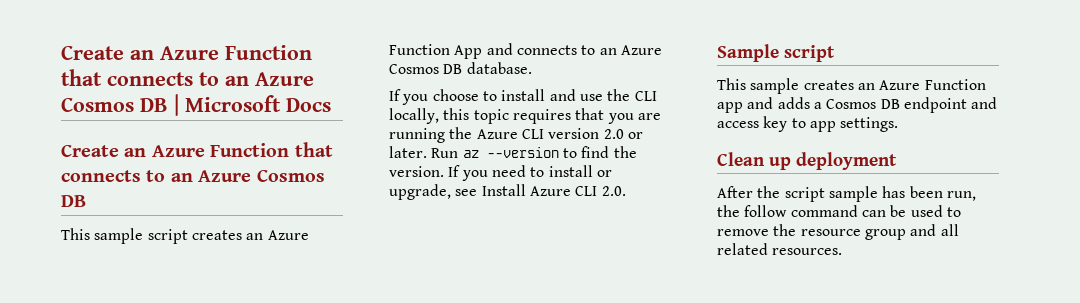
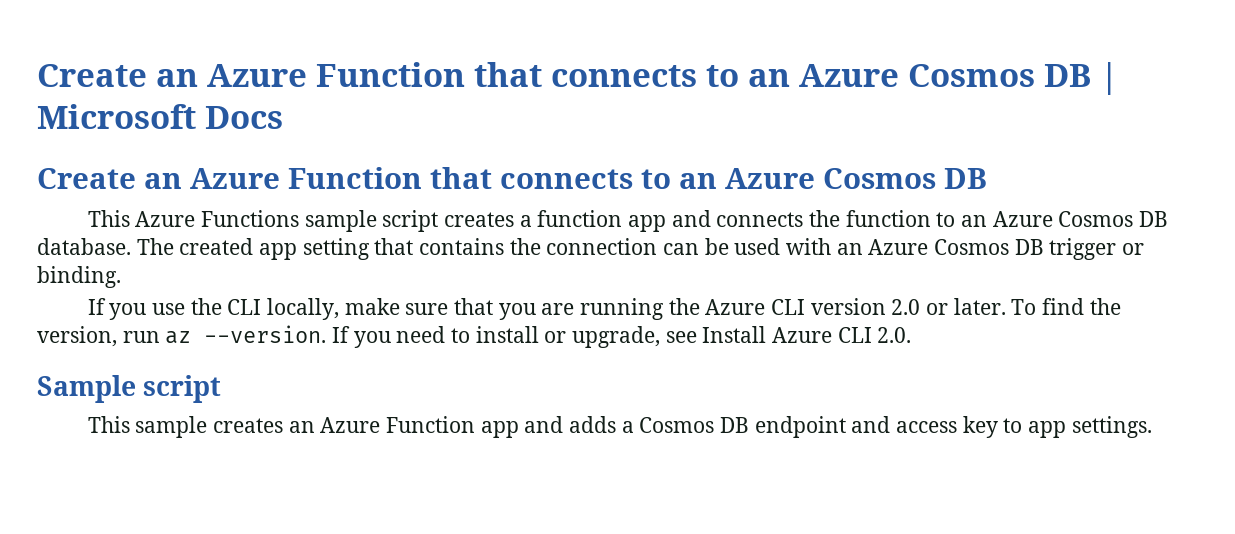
(90, 234) none -> [135,210,300,227] Azure Functions
[246,230,309,240] [389,43,577,59] an Azure Function App and connects -> [519,210,931,232] a function app and connects the function
[389,89,576,105] // If you choose to install and -> [136,238,1145,260] [37,266,121,288] [87,298,147,320] The created app setting that contains the connection can be used with an Azure Cosmos DB trigger or binding. // If you
[443,108,571,124] this topic requires -> [344,298,449,315] make sure
[431,146,637,158] [389,166,444,177] Run az --version to find the version. -> [1011,298,1121,315] [37,325,327,347] To find the version, run az --version.
[717,152,897,170] [717,186,976,202] [717,205,961,217] [717,224,959,240] [717,243,843,255] // Clean up deployment // After the script sample has been run, the follow command can be used to remove the resource group and all related resources. -> (1152, 427) none

